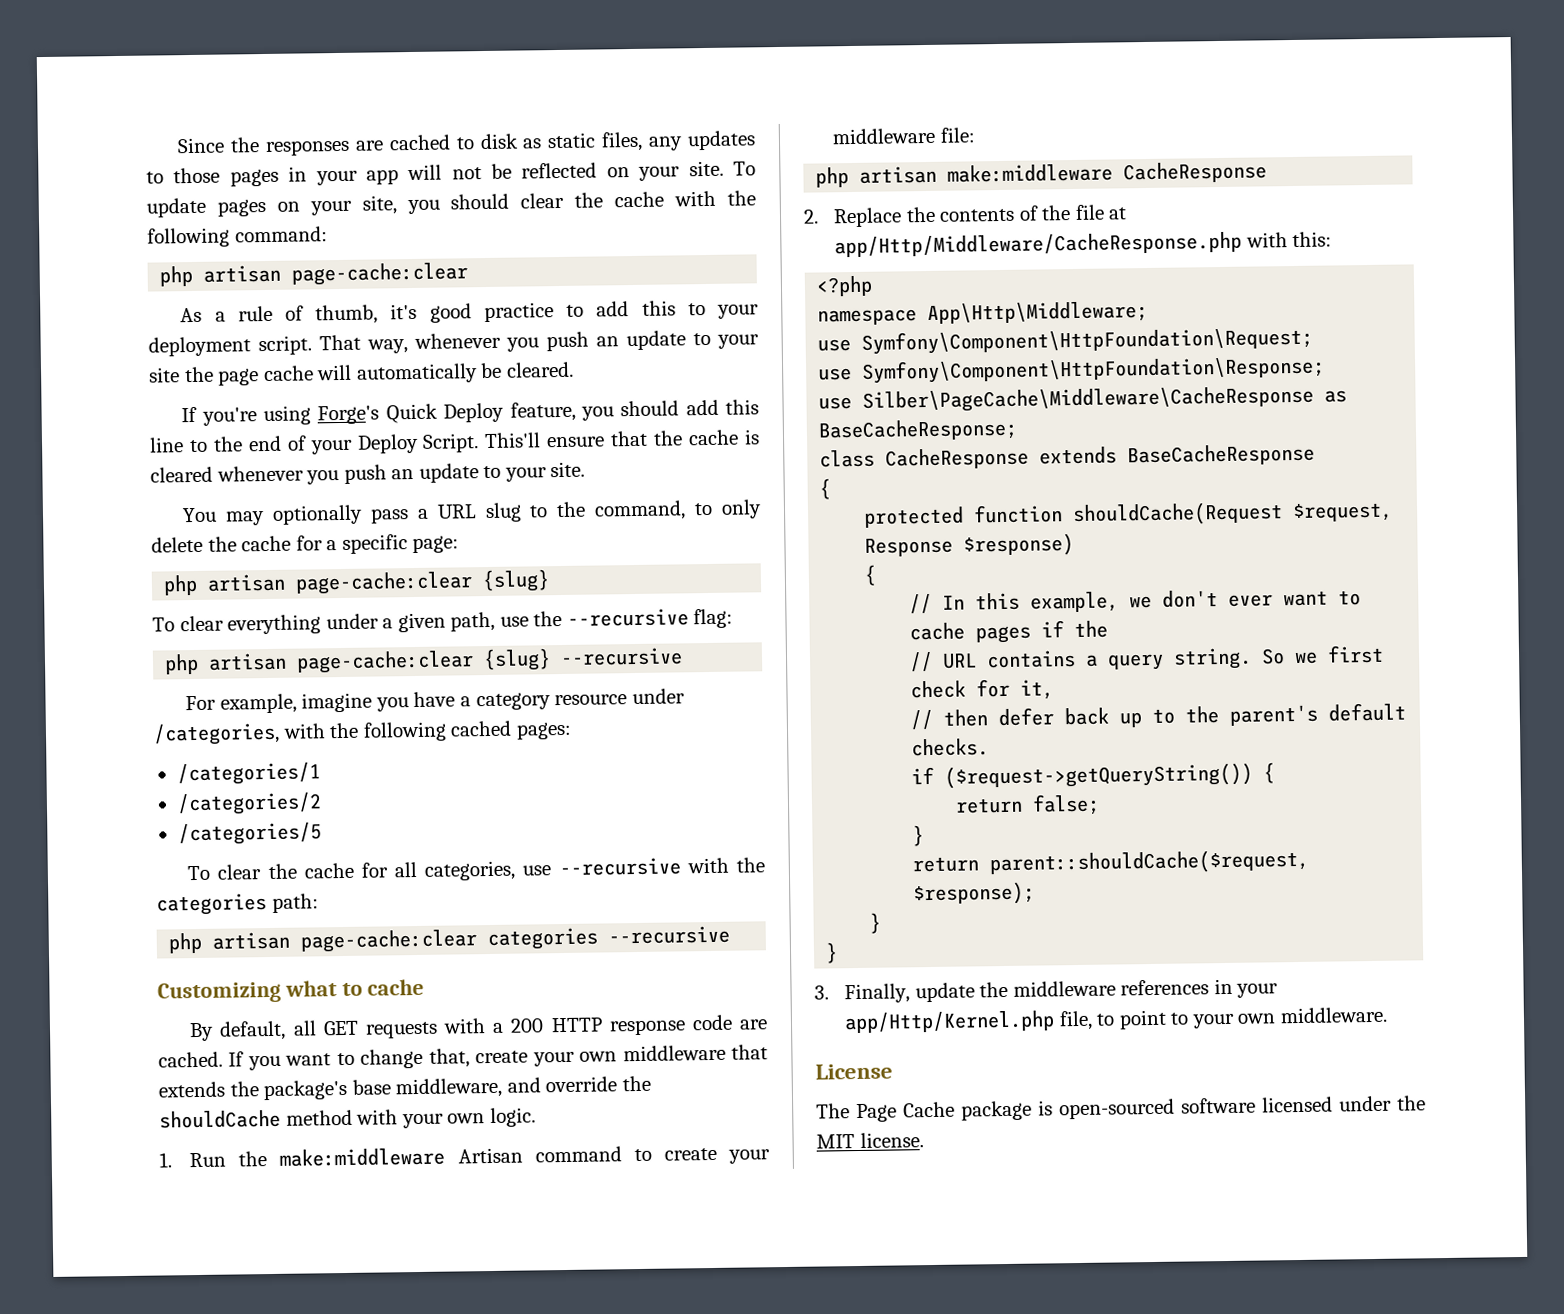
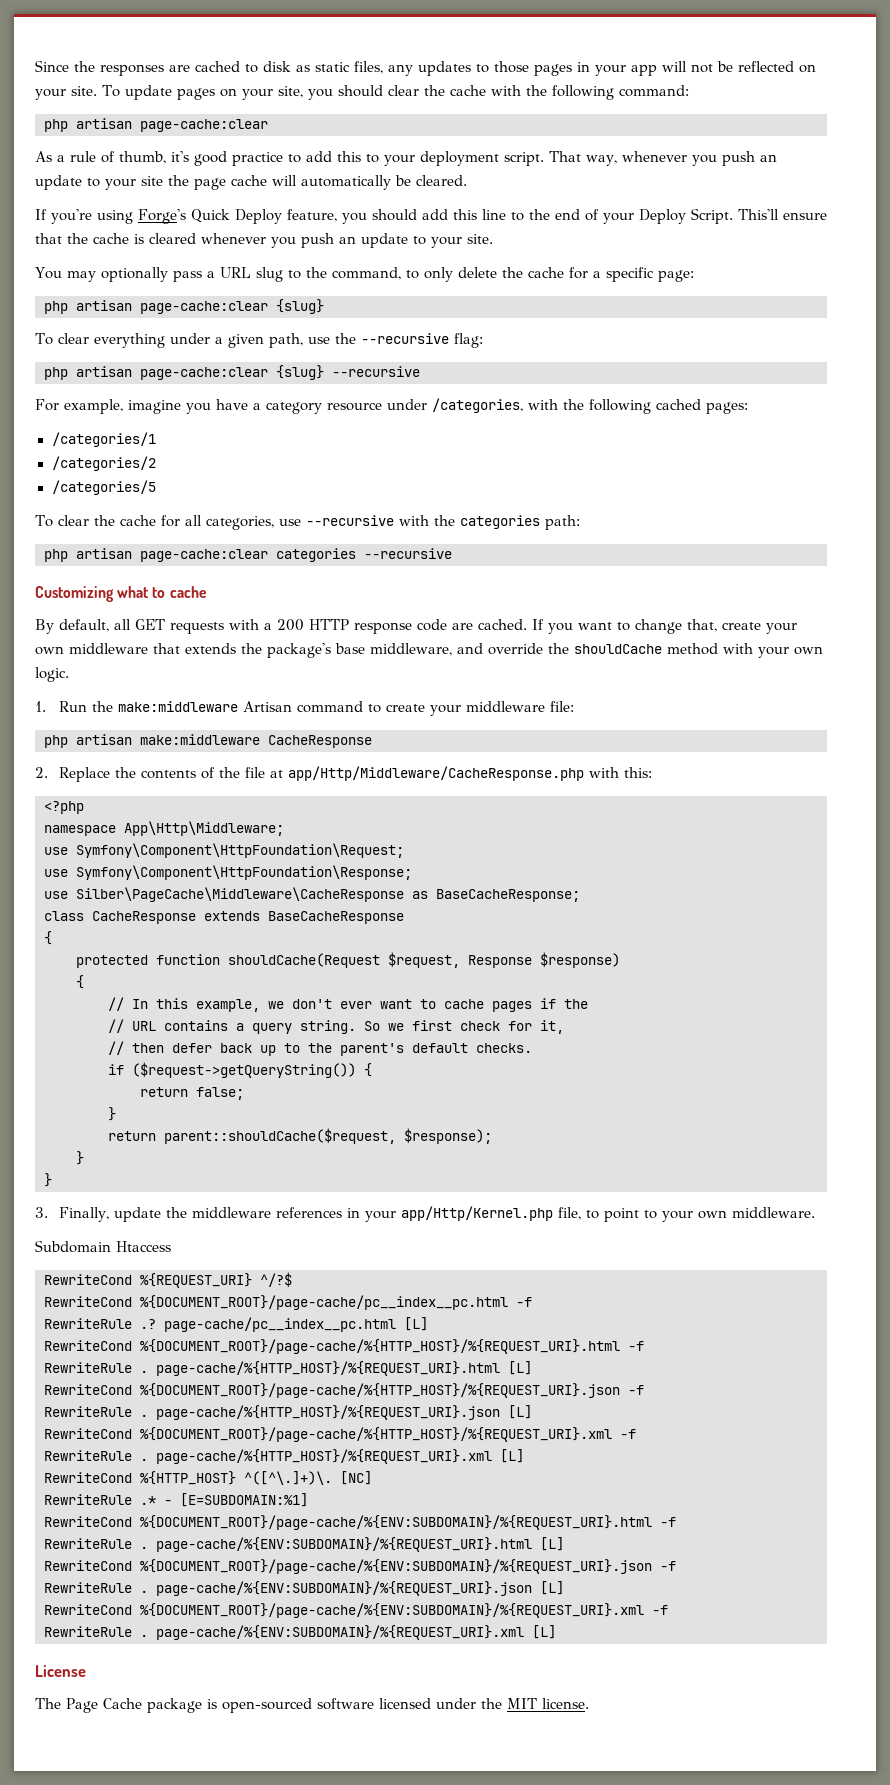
(1389, 1015) none -> [35,1240,171,1253] [44,1272,292,1288] [44,1295,532,1310] [44,1317,428,1332] [44,1339,644,1354] [44,1361,532,1376] [44,1383,644,1398] [44,1405,532,1420] [44,1427,636,1442] [44,1449,524,1464] [44,1471,372,1485] [44,1493,308,1507] [44,1515,676,1530] [44,1537,564,1552] [44,1559,676,1574] [44,1581,564,1596] [44,1603,668,1618] [44,1625,556,1640] // Subdomain Htaccess // RewriteCond %{REQUEST_URI} ^/?$ // RewriteCond %{DOCUMENT_ROOT}/page-cache/pc__index__pc.html -f // RewriteRule .? page-cache/pc__index__pc.html [L] // RewriteCond %{DOCUMENT_ROOT}/page-cache/%{HTTP_HOST}/%{REQUEST_URI}.html -f // RewriteRule . page-cache/%{HTTP_HOST}/%{REQUEST_URI}.html [L] // RewriteCond %{DOCUMENT_ROOT}/page-cache/%{HTTP_HOST}/%{REQUEST_URI}.json -f // RewriteRule . page-cache/%{HTTP_HOST}/%{REQUEST_URI}.json [L] // RewriteCond %{DOCUMENT_ROOT}/page-cache/%{HTTP_HOST}/%{REQUEST_URI}.xml -f // RewriteRule . page-cache/%{HTTP_HOST}/%{REQUEST_URI}.xml [L] // RewriteCond %{HTTP_HOST} ^([^\.]+)\. [NC] // RewriteRule .* - [E=SUBDOMAIN:%1] // RewriteCond %{DOCUMENT_ROOT}/page-cache/%{ENV:SUBDOMAIN}/%{REQUEST_URI}.html -f // RewriteRule . page-cache/%{ENV:SUBDOMAIN}/%{REQUEST_URI}.html [L] // RewriteCond %{DOCUMENT_ROOT}/page-cache/%{ENV:SUBDOMAIN}/%{REQUEST_URI}.json -f // RewriteRule . page-cache/%{ENV:SUBDOMAIN}/%{REQUEST_URI}.json [L] // RewriteCond %{DOCUMENT_ROOT}/page-cache/%{ENV:SUBDOMAIN}/%{REQUEST_URI}.xml -f // RewriteRule . page-cache/%{ENV:SUBDOMAIN}/%{REQUEST_URI}.xml [L]

